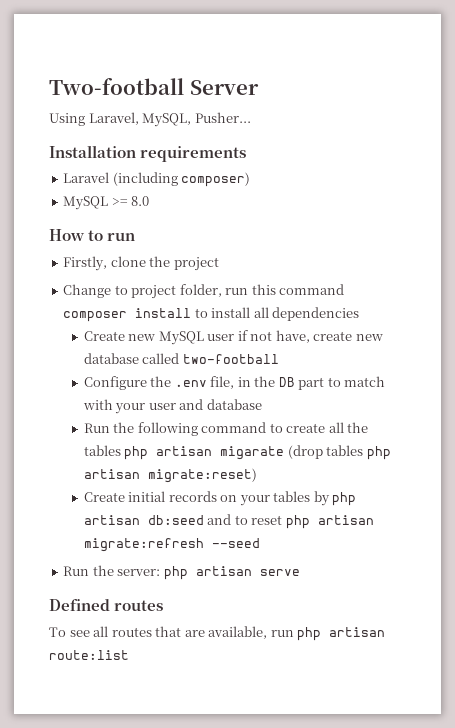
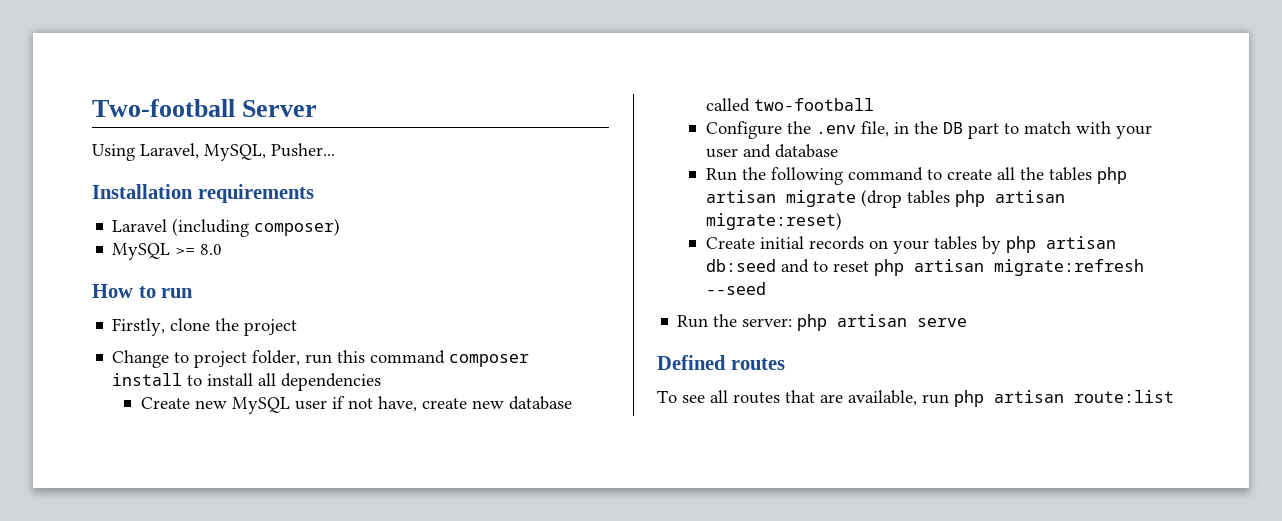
[220,446,285,460] migarate -> [785,190,856,207] migrate

